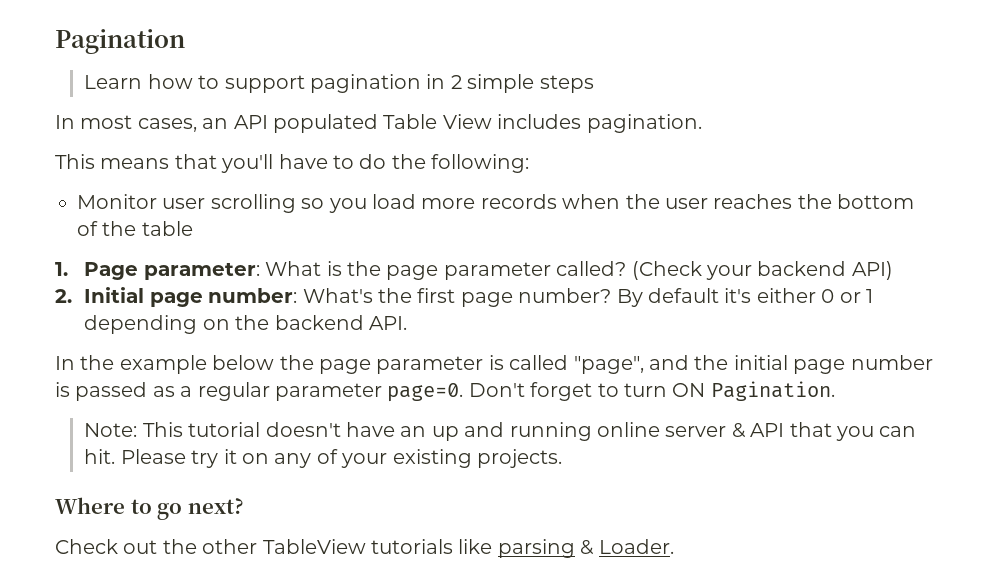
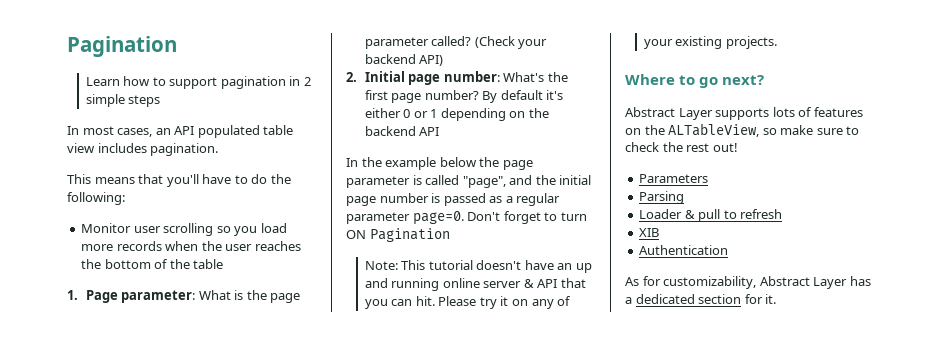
[383,114,492,129] Table View -> [263,125,294,135] [67,143,95,153] table view
[368,316,407,330] API. -> [419,127,440,136] API
[710,381,835,401] Pagination. -> [369,228,450,242] Pagination
[55,539,674,558] Check out the other TableView tutorials like parsing & Loader. -> [625,107,863,120] [625,123,860,137] [625,142,738,152] [639,174,709,183] [639,191,685,204] [639,209,783,222] [639,228,660,237] [639,245,729,255] [625,276,871,289] [625,294,777,304] Abstract Layer supports lots of features on the ALTableView, so make sure to check the rest out! // Parameters // Parsing // Loader & pull to refresh // XIB // Authentication // As for customizability, Abstract Layer has a dedicated section for it.

